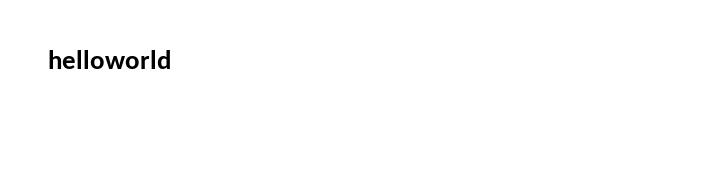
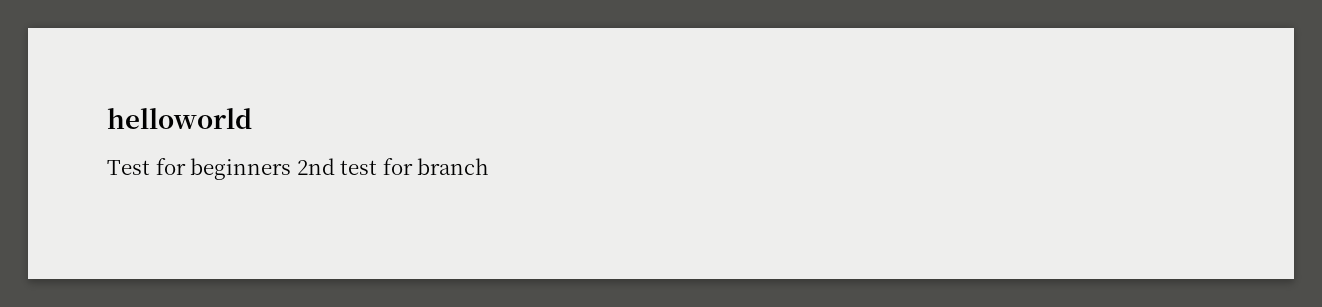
(171, 59) none -> [107,158,490,180] // Test for beginners 2nd test for branch

